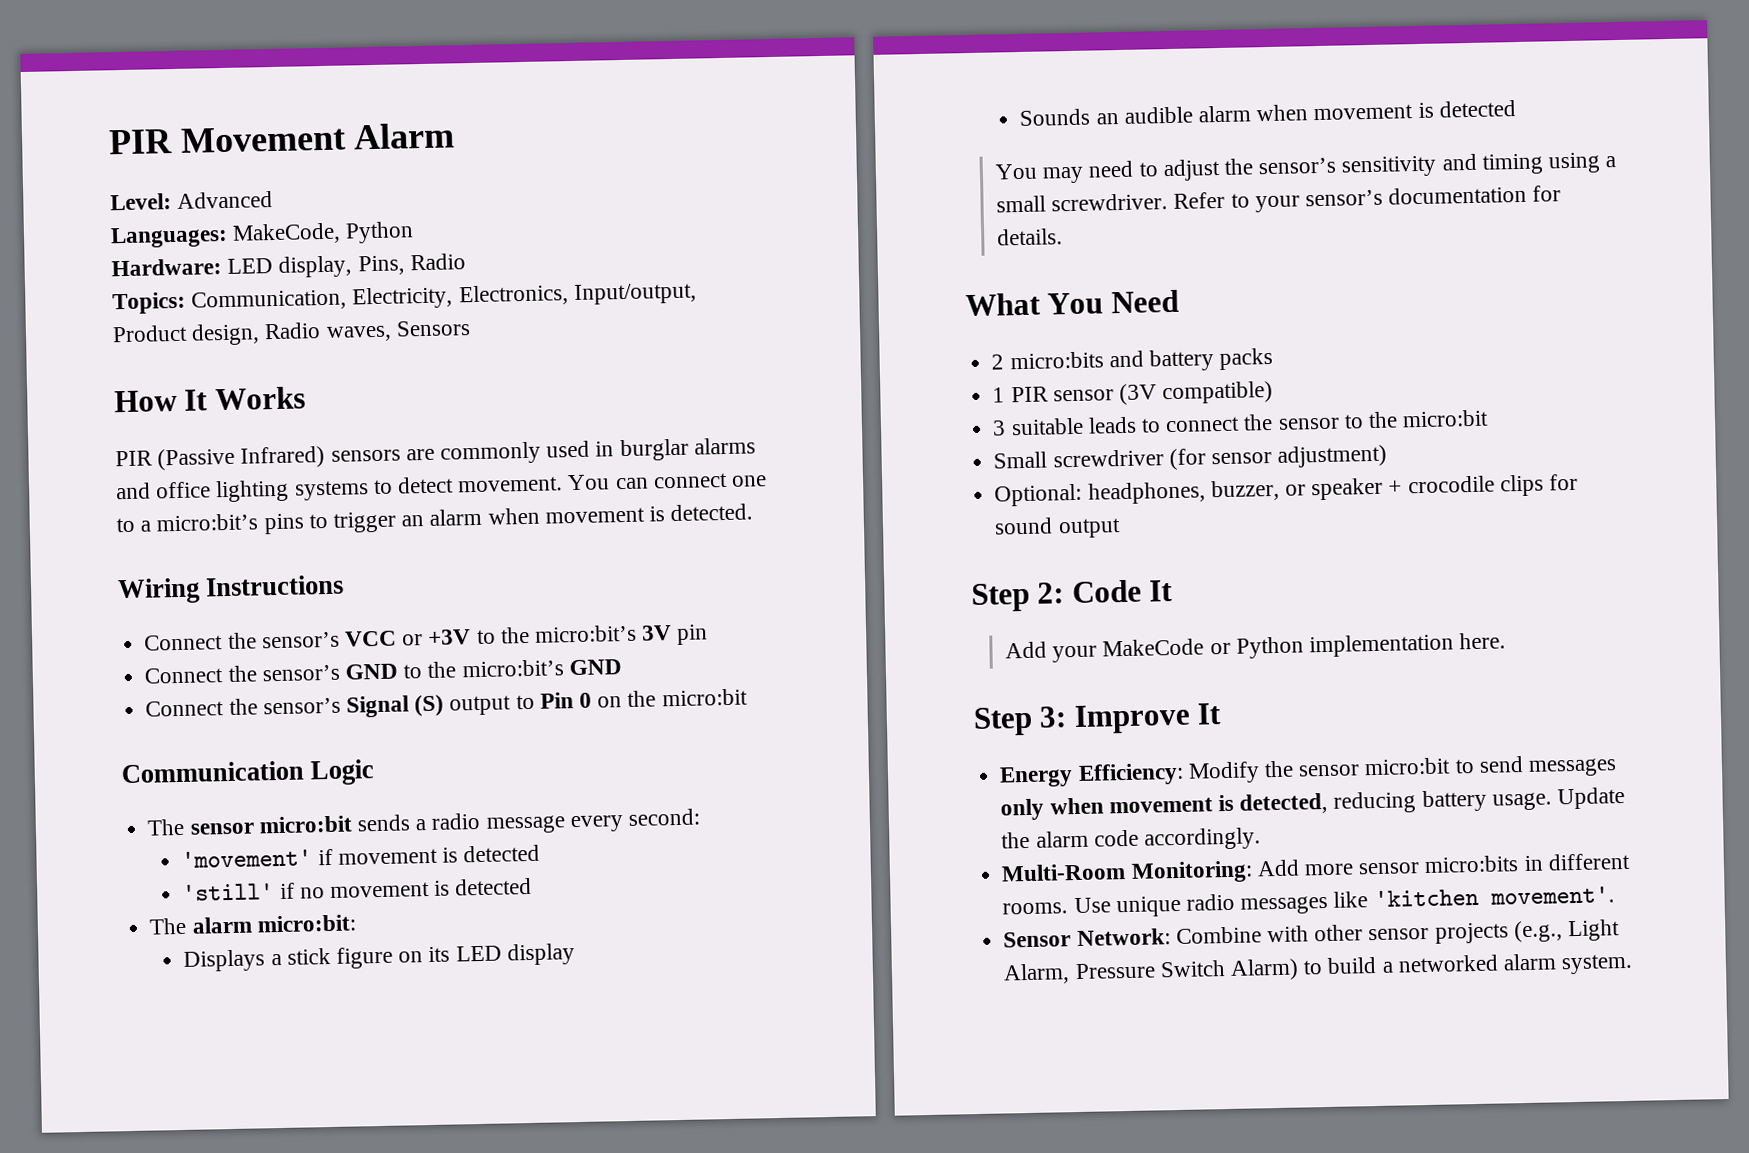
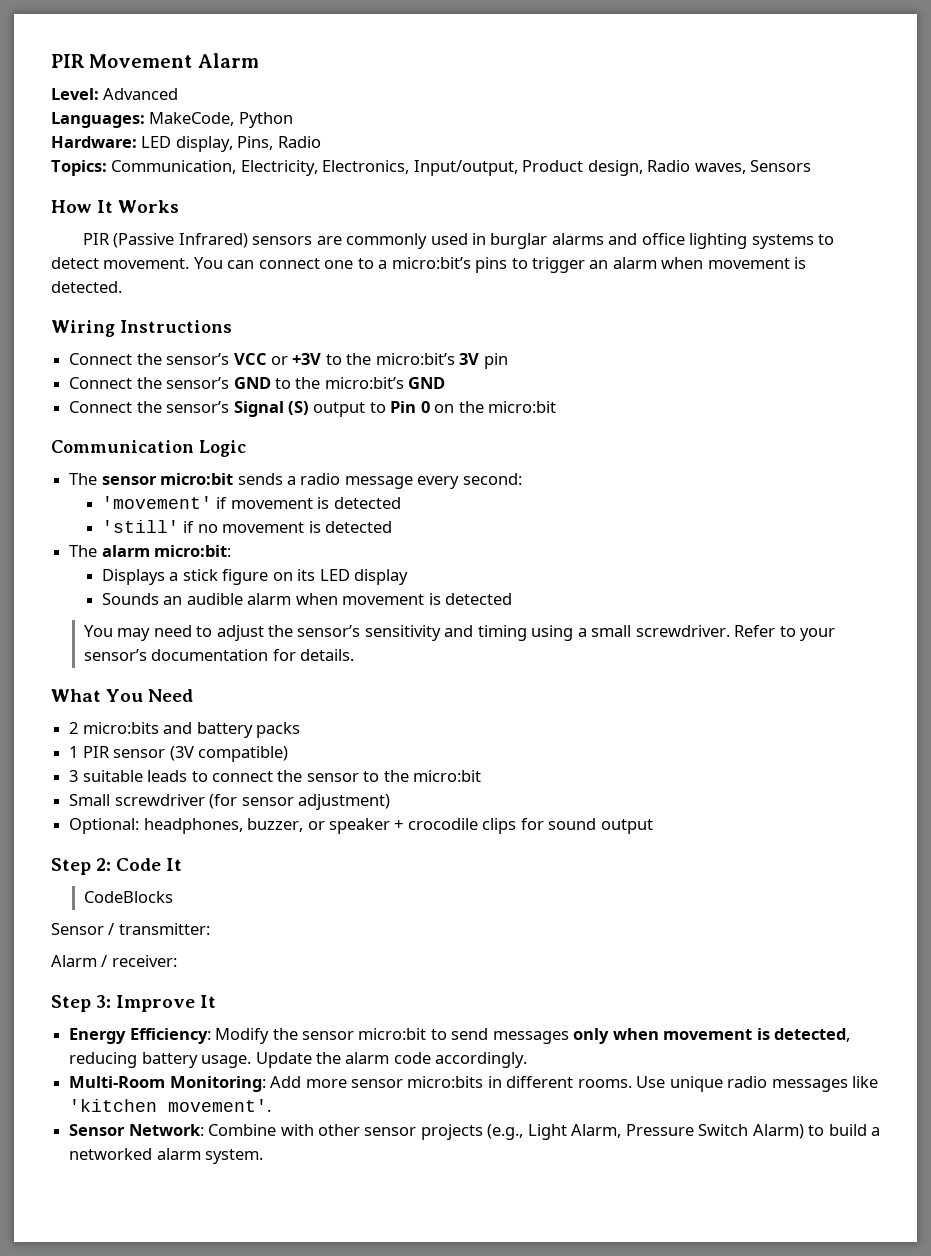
[1005,632,1507,663] Add your MakeCode or Python implementation here. -> [83,891,173,903] [51,923,210,935] [51,955,177,967] CodeBlocks // Sensor / transmitter: // Alarm / receiver:

